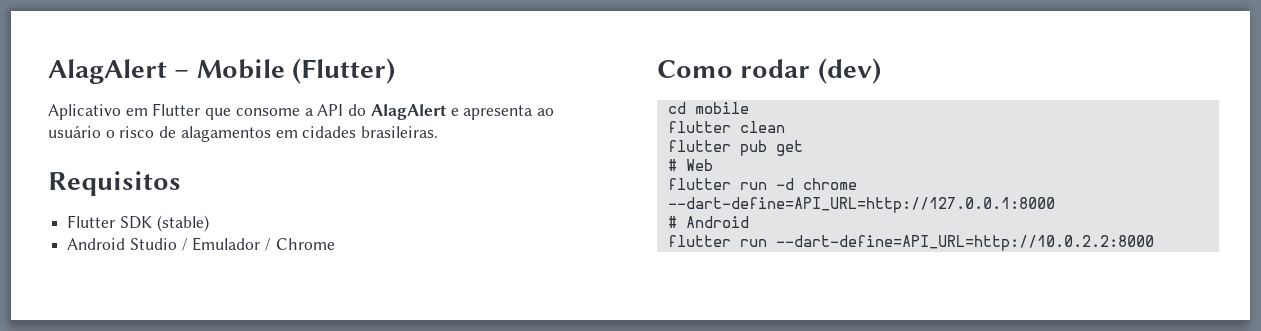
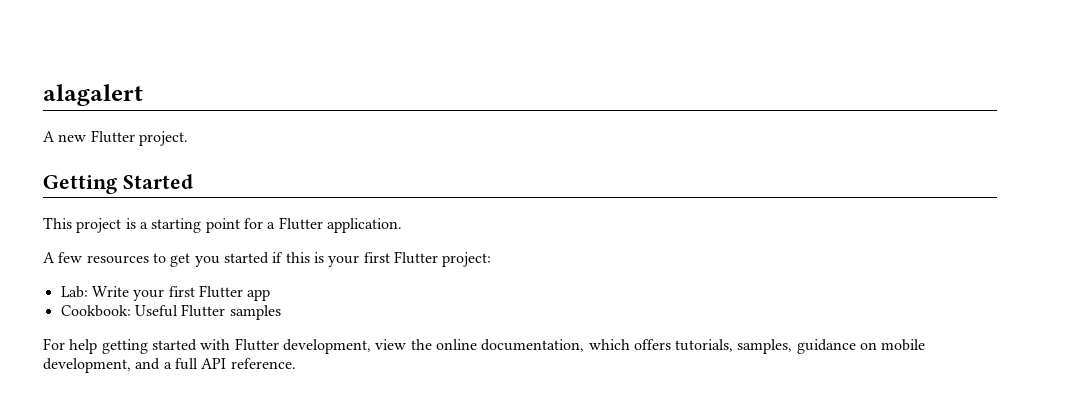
[48,58,396,84] [48,103,554,120] [48,125,439,142] [48,171,181,196] [67,215,209,232] [67,237,335,251] [657,58,881,84] [667,102,749,114] [667,121,785,133] [667,140,803,156] [667,159,713,171] [667,178,857,190] [667,197,1055,213] [667,216,749,228] [667,235,1154,251] AlagAlert – Mobile (Flutter) // Aplicativo em Flutter que consome a API do AlagAlert e apresenta ao usuário o risco de alagamentos em cidades brasileiras. // Requisitos // Flutter SDK (stable) // Android Studio / Emulador / Chrome // Como rodar (dev) // cd mobile // flutter clean // flutter pub get // # Web // flutter run -d chrome --dart-define=API_URL=http://127.0.0.1:8000 // # Android // flutter run --dart-define=API_URL=http://10.0.2.2:8000 -> [43,84,143,106] [43,130,188,146] [43,174,193,194] [43,217,402,233] [43,251,492,267] [60,285,271,301] [60,304,281,320] [43,338,926,354] [43,358,296,373] alagalert // A new Flutter project. // Getting Started // This project is a starting point for a Flutter application. // A few resources to get you started if this is your first Flutter project: // Lab: Write your first Flutter app // Cookbook: Useful Flutter samples // For help getting started with Flutter development, view the online documentation, which offers tutorials, samples, guidance on mobile development, and a full API reference.

